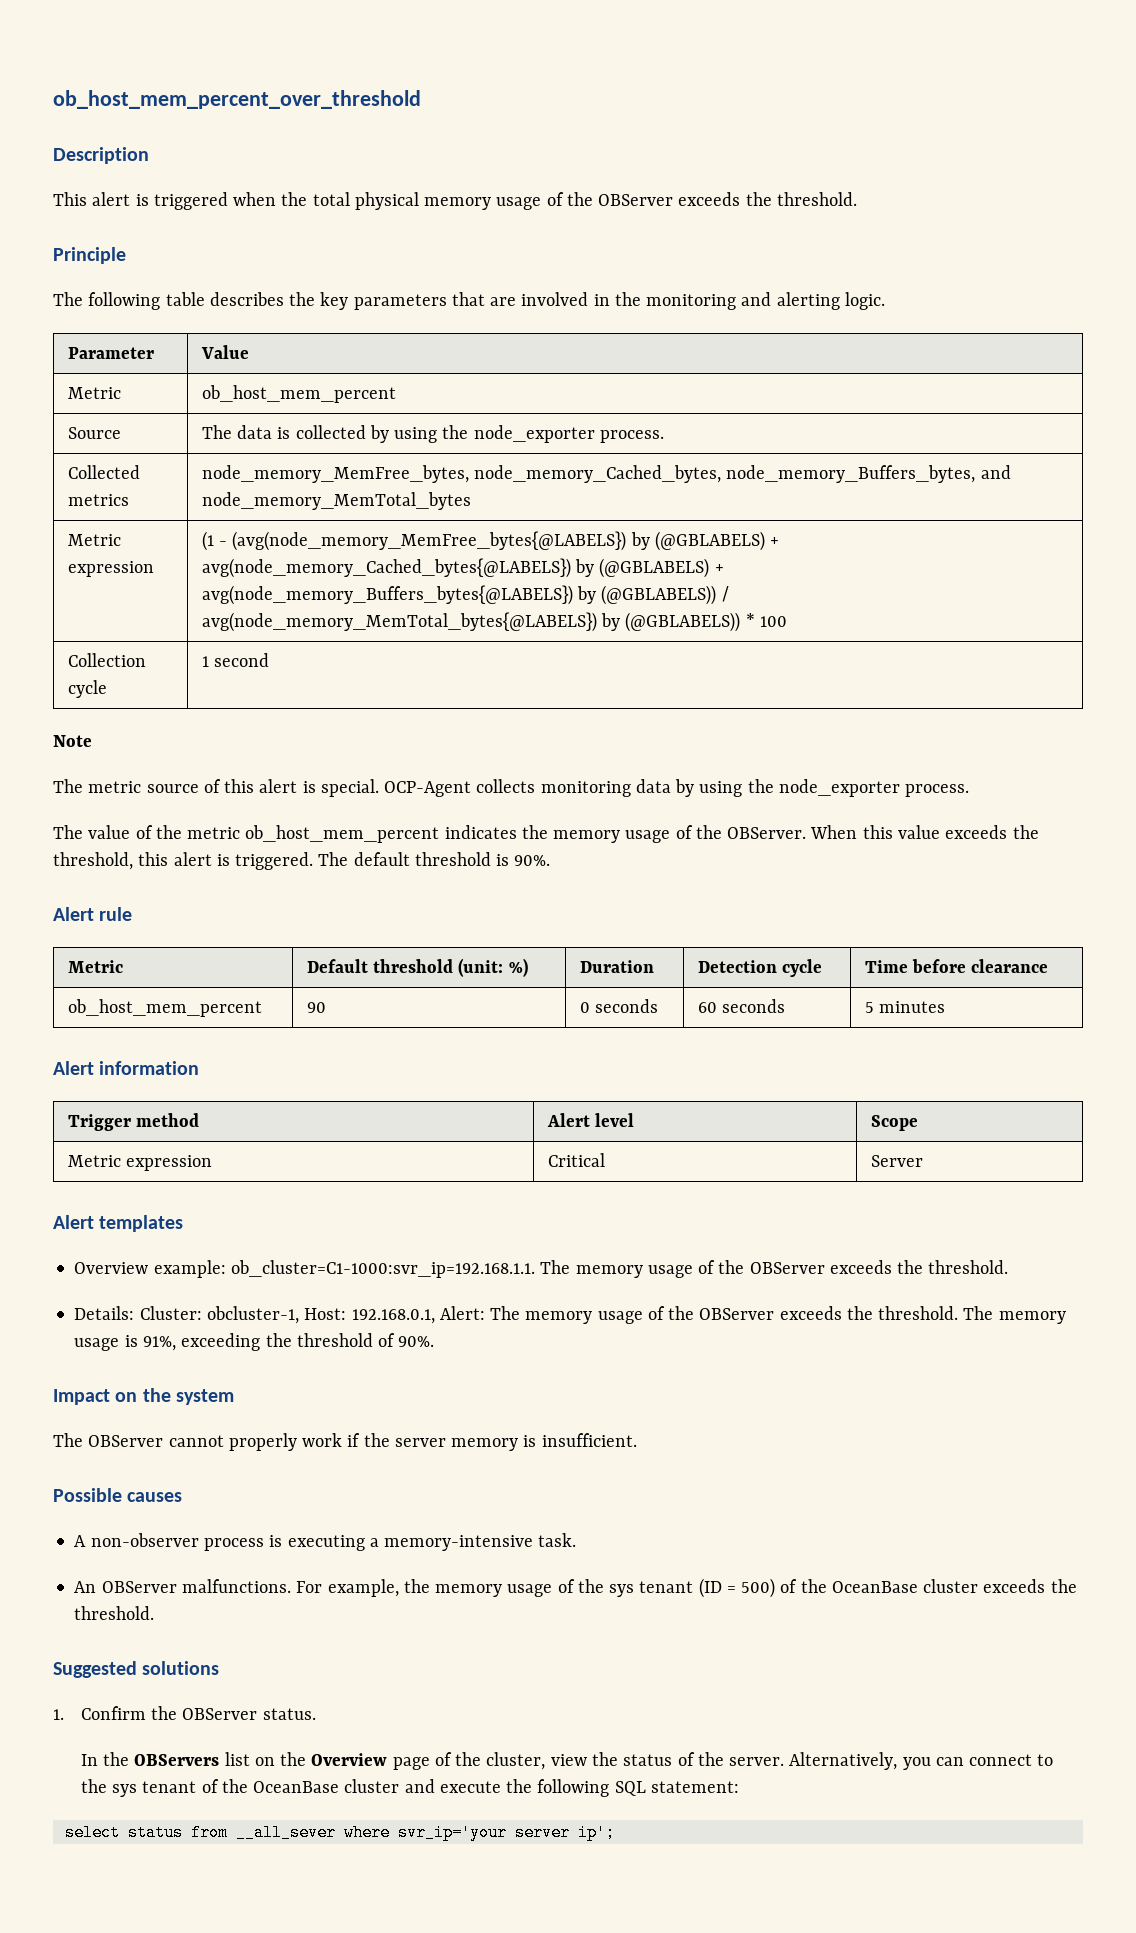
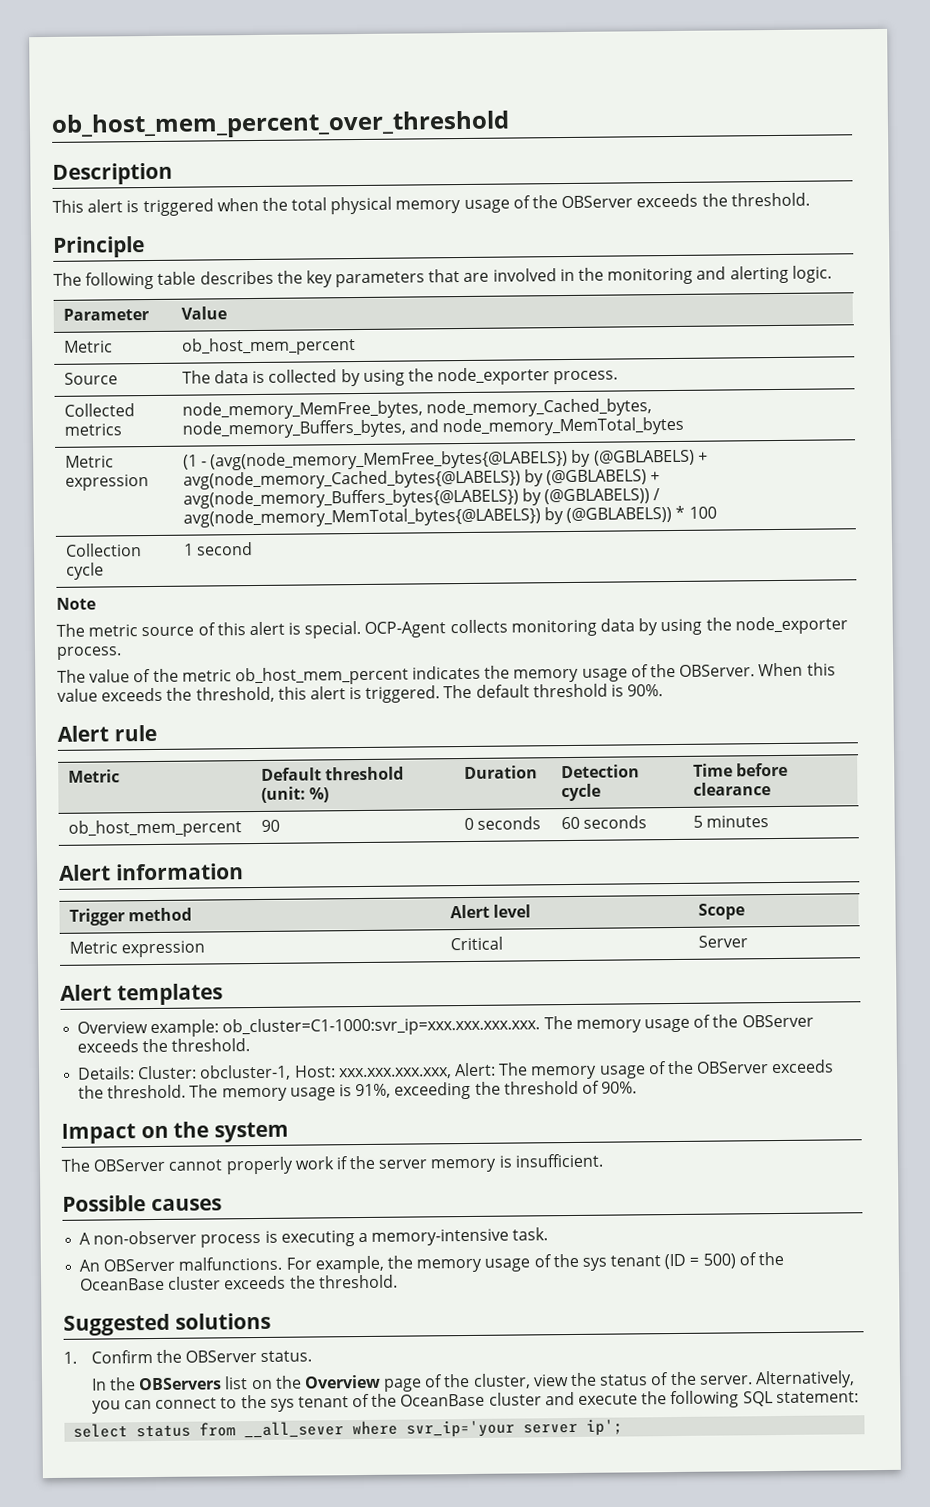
[230,1260,535,1278] ob_cluster=C1-1000:svr_ip=192.168.1.1. -> [222,1016,541,1037] ob_cluster=C1-1000:svr_ip=xxx.xxx.xxx.xxx.
[351,1309,435,1324] 192.168.0.1, -> [338,1067,452,1080] xxx.xxx.xxx.xxx,

